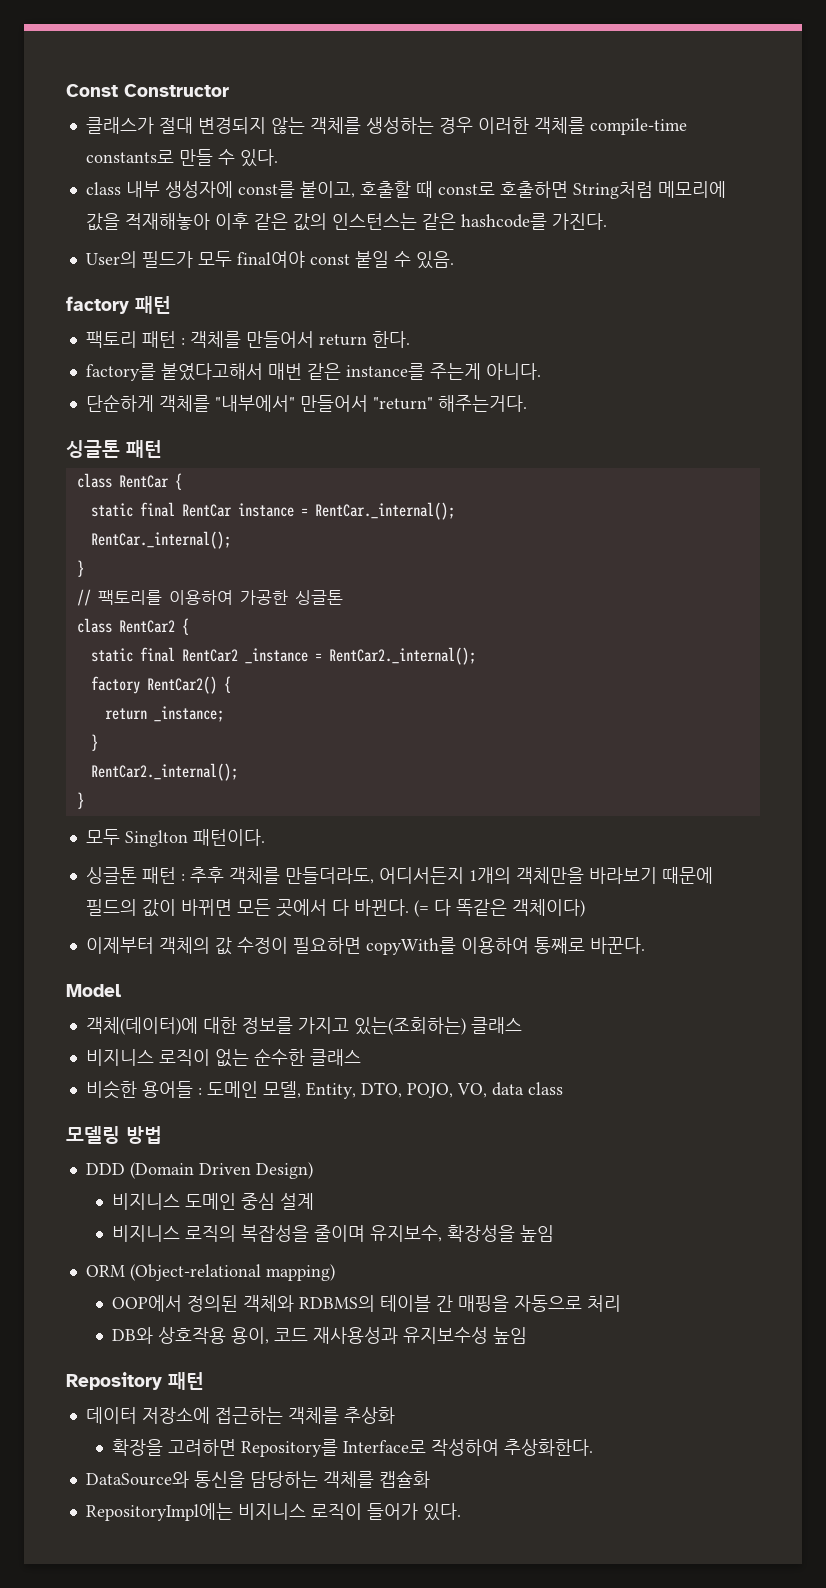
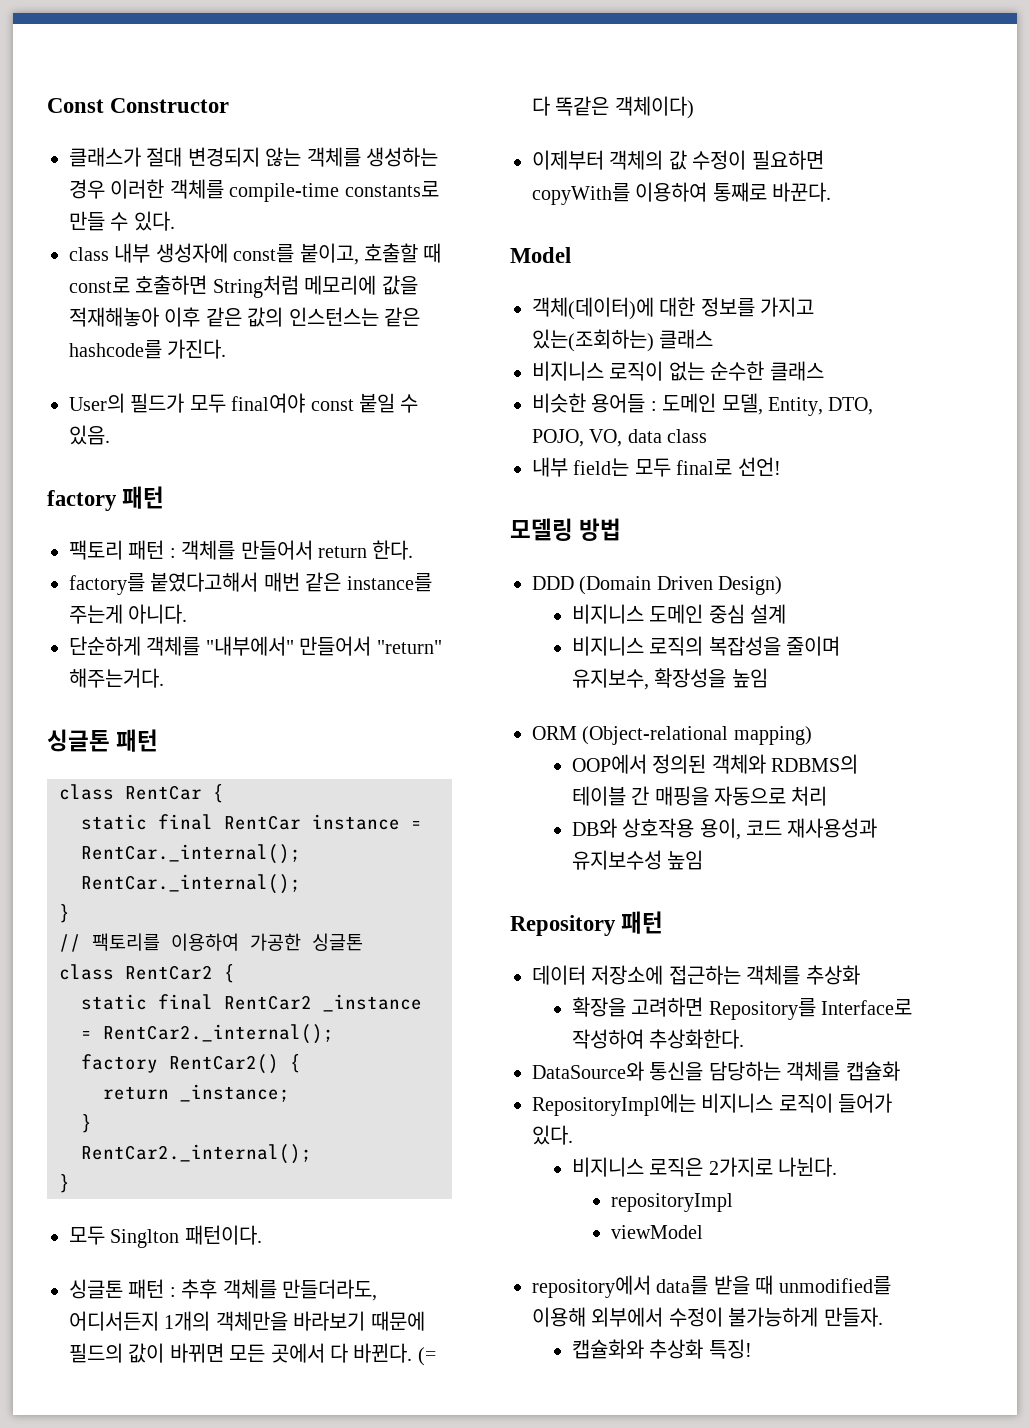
(563, 1088) none -> [532,457,781,477] // 내부 field는 모두 final로 선언!
(461, 1512) none -> [571,1157,837,1177] [611,1193,734,1212] [611,1225,704,1239] [532,1275,891,1298] [532,1307,883,1327] [571,1339,752,1359] // 비지니스 로직은 2가지로 나뉜다. // repositoryImpl // viewModel // repository에서 data를 받을 때 unmodified를 이용해 외부에서 수정이 불가능하게 만들자. // 캡슐화와 추상화 특징!

